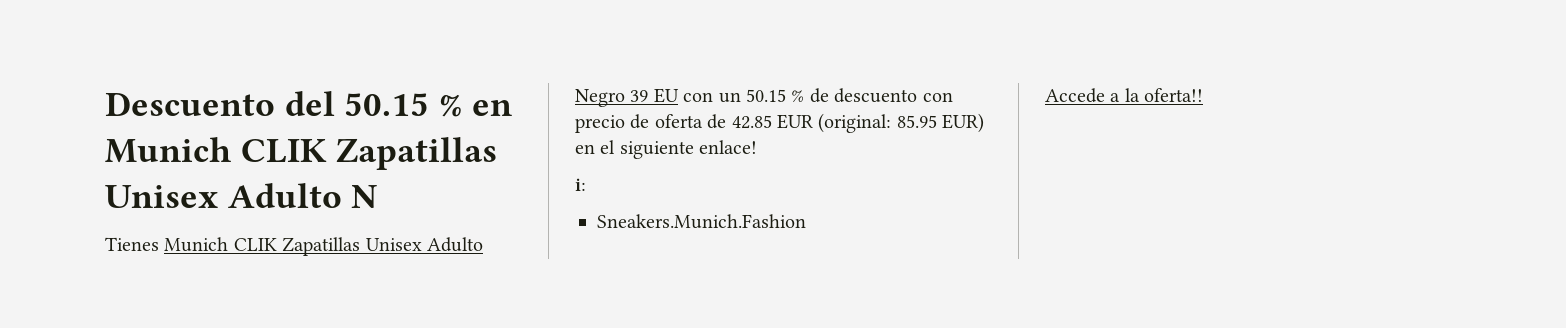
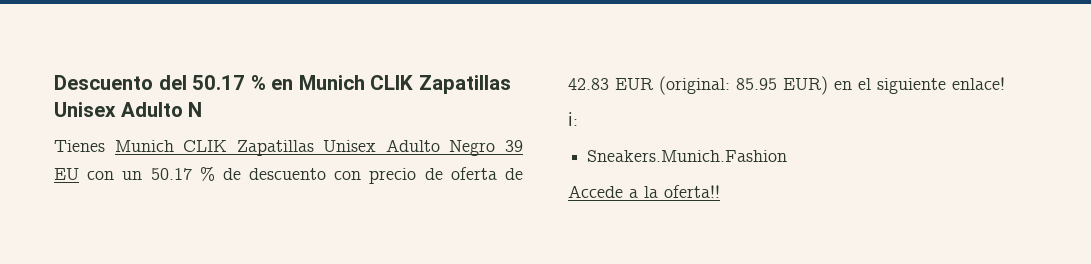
[344,93,430,116] 50.15 -> [192,75,246,90] 50.17
[746,89,786,102] 50.15 -> [150,168,192,180] 50.17
[731,115,772,129] 42.85 -> [568,78,609,90] 42.83

